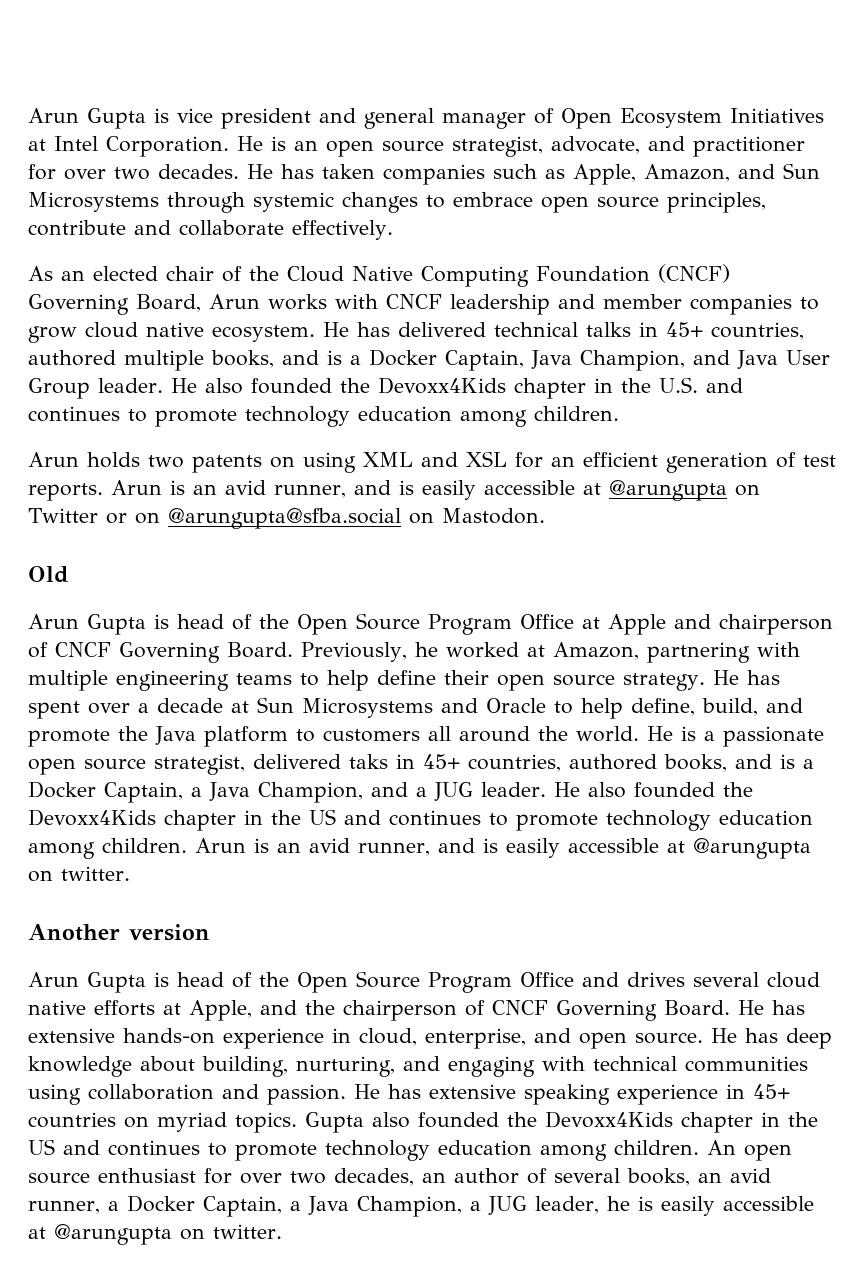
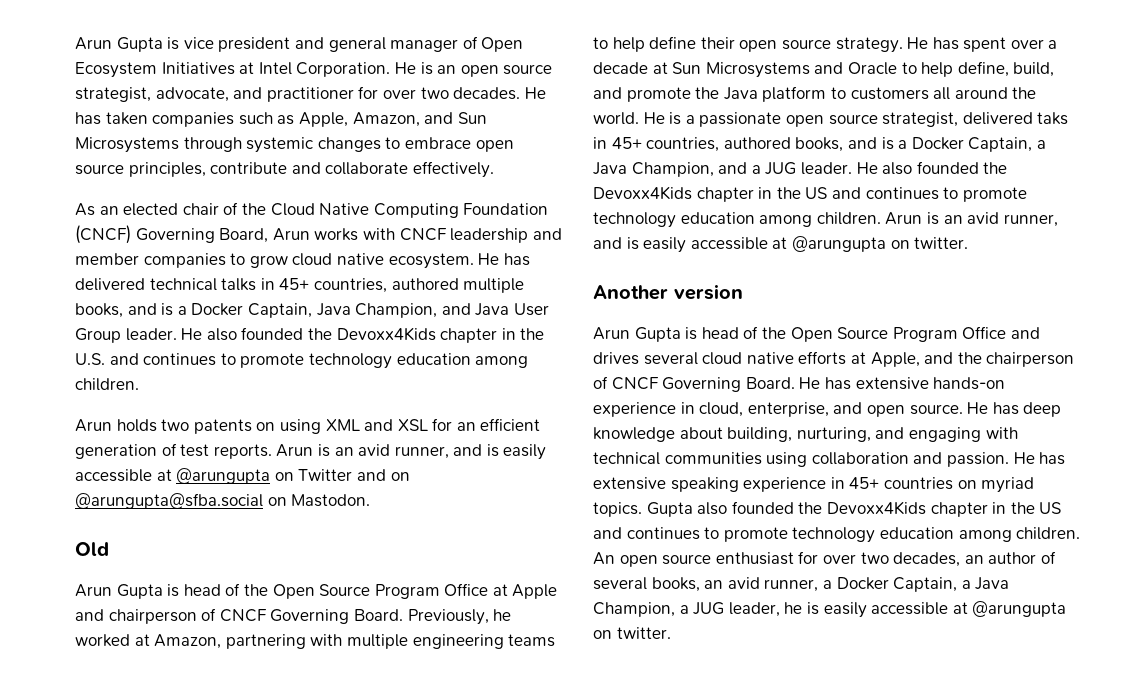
[105,513,127,524] or -> [356,469,386,481] and

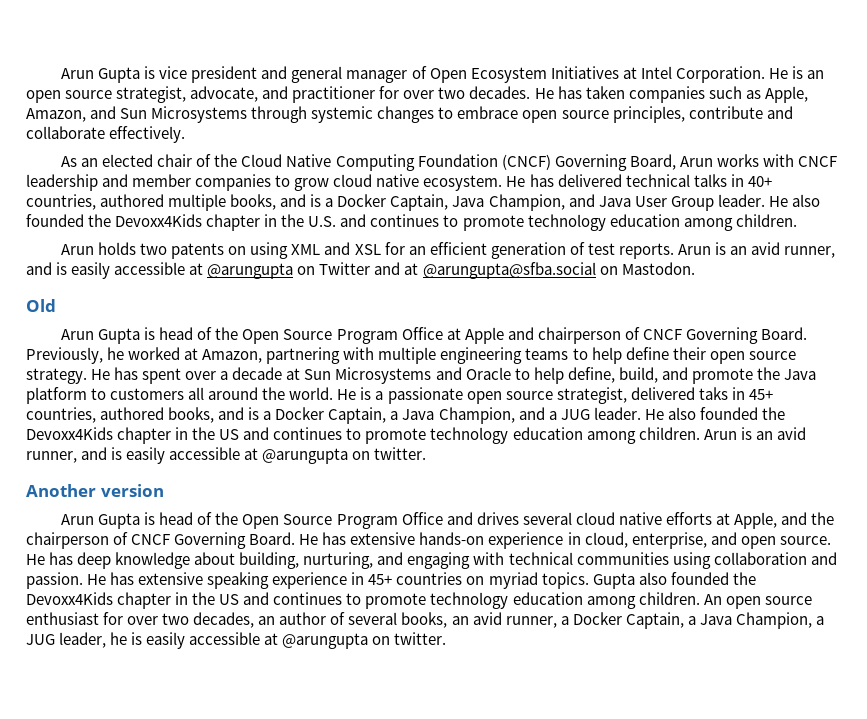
[279,278,310,290] 45+ -> [747,176,772,187] 40+
[390,472,410,481] on -> [404,263,419,275] at

